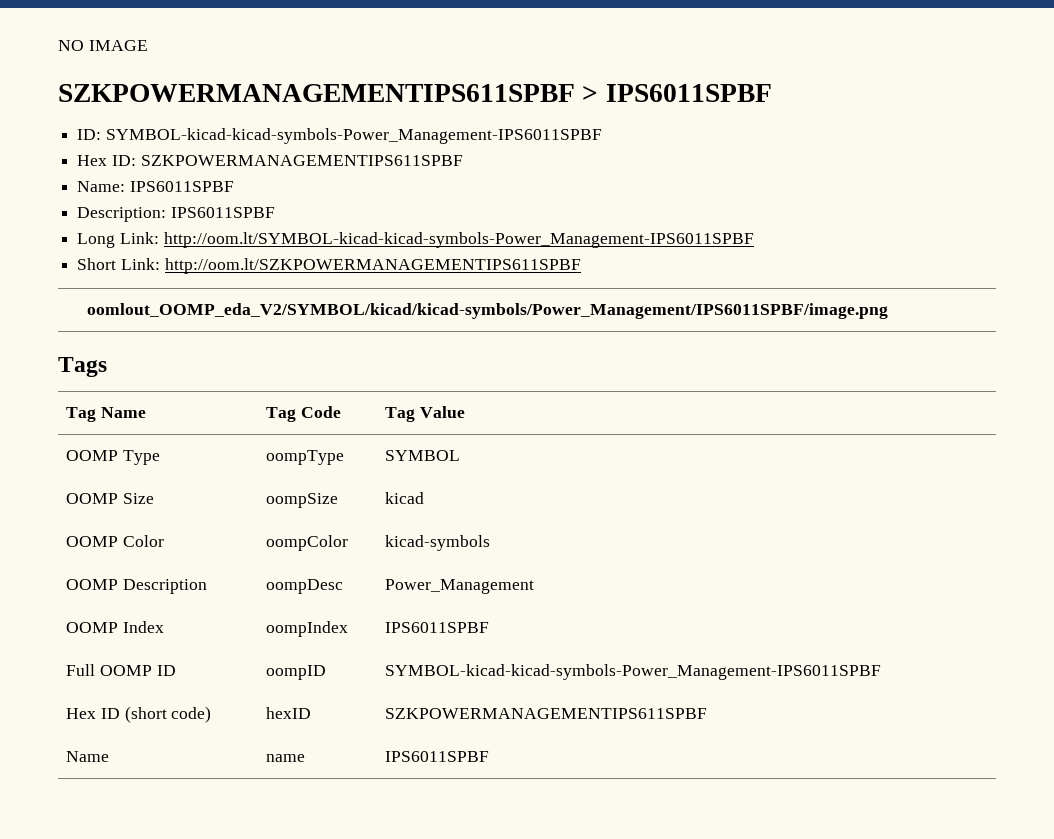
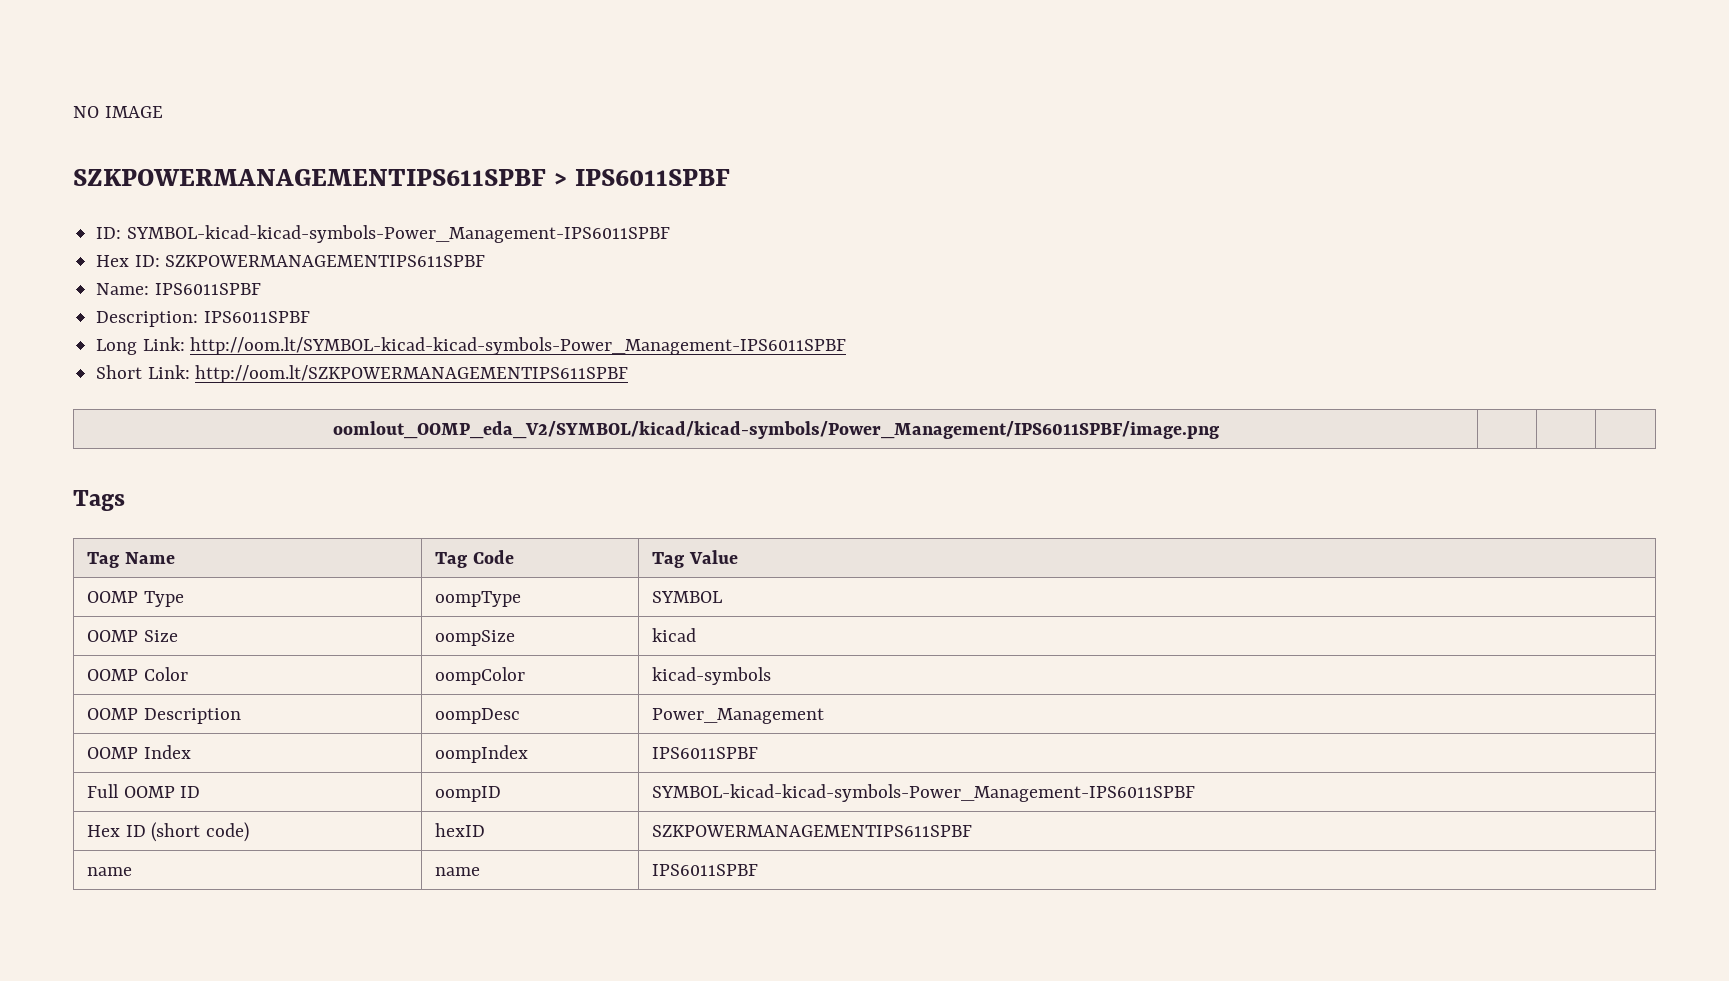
[66,751,110,762] Name -> [86,867,132,876] name

